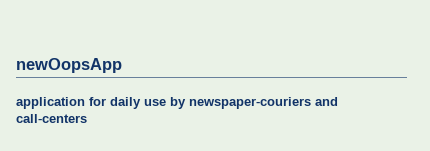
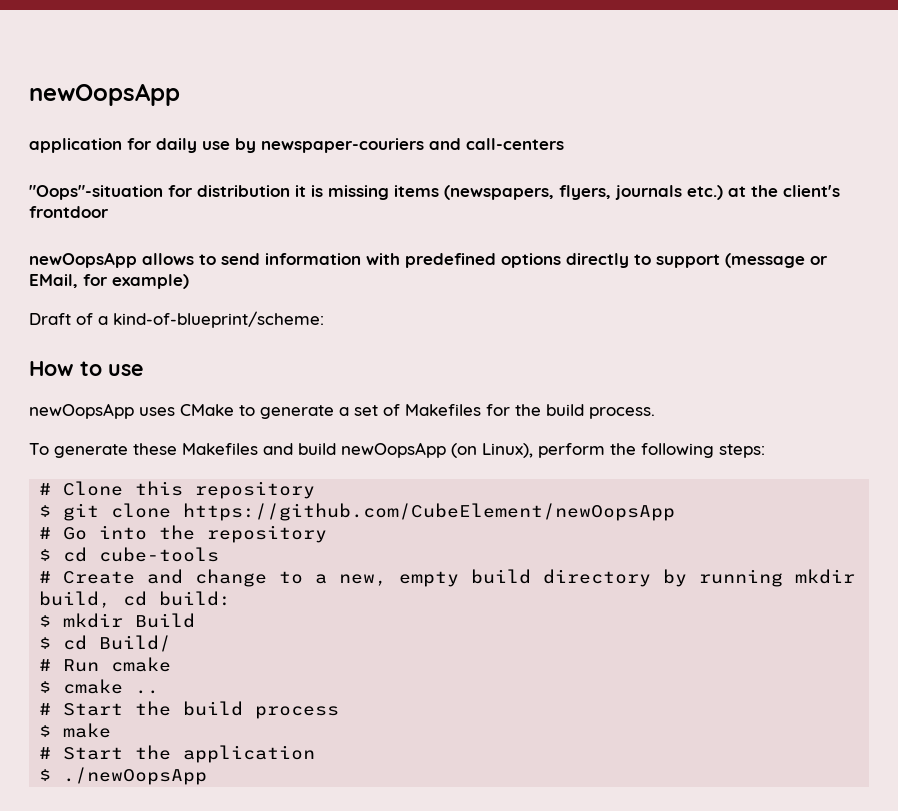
(87, 118) none -> [29,185,840,200] [29,206,109,218] [29,252,828,268] [29,274,189,289] [29,311,324,328] [29,361,143,376] [29,403,655,419] [29,442,765,458] [39,481,316,499] [39,503,676,521] [39,525,328,543] [39,547,220,562] [39,569,856,587] [39,591,232,608] [39,613,196,628] [39,635,172,652] [39,657,172,672] [39,679,160,694] [39,701,340,719] [39,723,112,738] [39,745,316,763] [39,767,208,785] // "Oops"-situation for distribution it is missing items (newspapers, flyers, journals etc.) at the client's frontdoor // newOopsApp allows to send information with predefined options directly to support (message or EMail, for example) // Draft of a kind-of-blueprint/scheme: // How to use // newOopsApp uses CMake to generate a set of Makefiles for the build process. // To generate these Makefiles and build newOopsApp (on Linux), perform the following steps: // # Clone this repository // $ git clone https://github.com/CubeElement/newOopsApp // # Go into the repository // $ cd cube-tools // # Create and change to a new, empty build directory by running mkdir build, cd build: // $ mkdir Build // $ cd Build/ // # Run cmake // $ cmake .. // # Start the build process // $ make // # Start the application // $ ./newOopsApp

